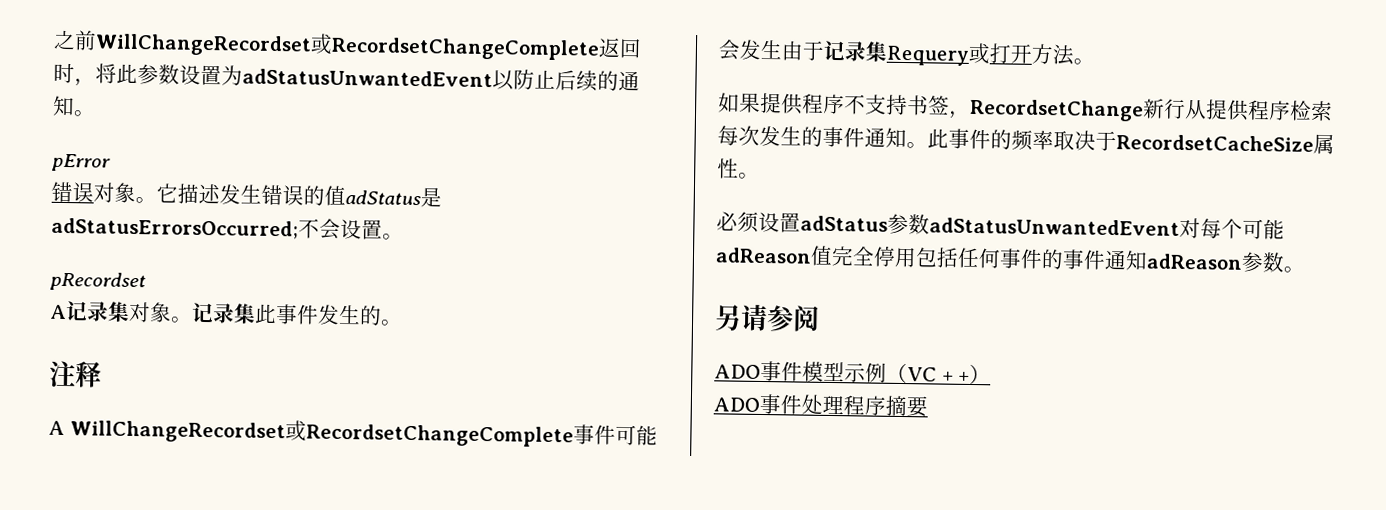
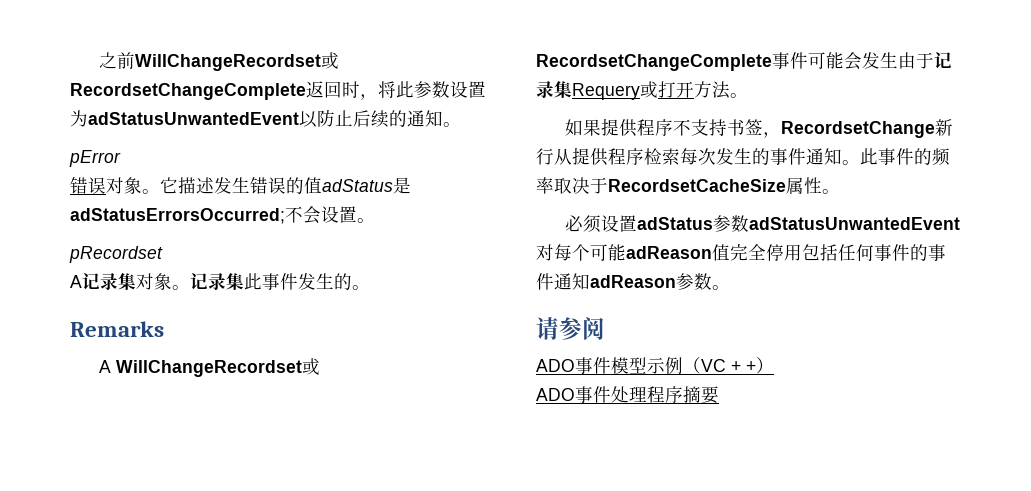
[49,360,102,388] 注释 -> [70,321,164,337] Remarks
[714,304,742,331] 另 -> (730, 287) none

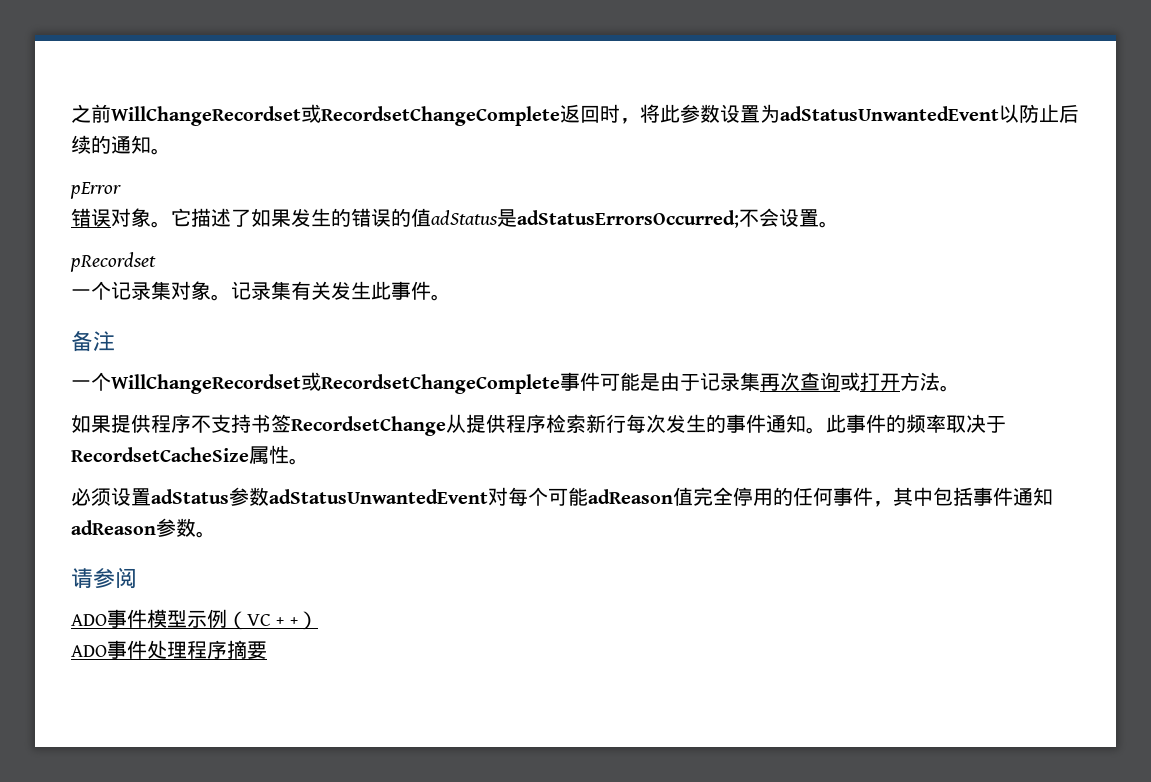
[214,177,250,194] 发生 -> [231,208,351,227] 了如果发生的
[70,275,82,288] A -> [71,281,111,300] 一个
[244,273,370,290] [70,321,164,337] [99,360,112,373] 此事件发生的。 // Remarks // A -> [291,281,451,301] [71,331,115,352] [71,372,111,391] 有关发生此事件。 // 备注 // 一个
[844,52,898,70] 会发生 -> [640,373,660,391] 是
[572,83,640,100] Requery -> [760,372,840,391] 再次查询
[763,119,954,138] [536,148,554,165] ，RecordsetChange新行 -> [291,416,446,436] RecordsetChange
(680, 156) none -> [586,414,626,433] 新行
[802,244,838,261] 包括 -> [773,487,793,506] 的
[910,244,928,261] 的 -> [873,487,973,507] ，其中包括

